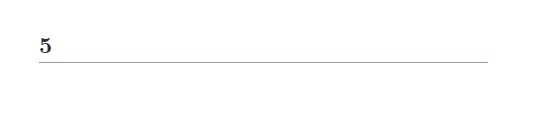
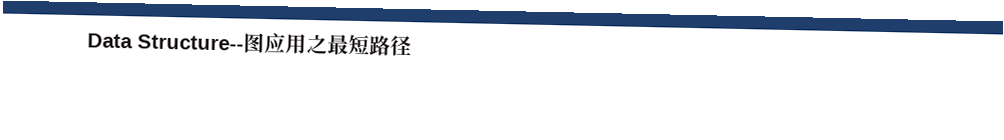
[39,38,52,53] 5 -> [87,32,412,57] Data Structure--图应用之最短路径

